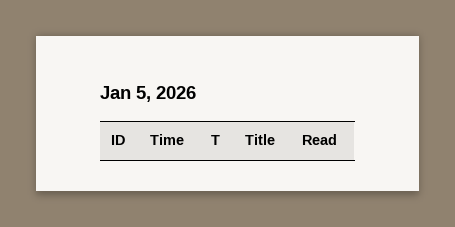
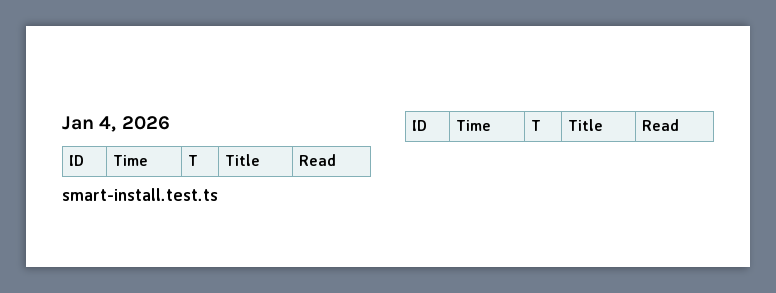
[136,86,151,102] 5, -> [99,116,117,132] 4,
(337, 139) none -> [62,188,218,201] [411,120,427,131] [455,120,491,131] [530,120,541,131] [567,119,603,131] [641,119,679,131] // smart-install.test.ts // ID | Time | T | Title | Read

